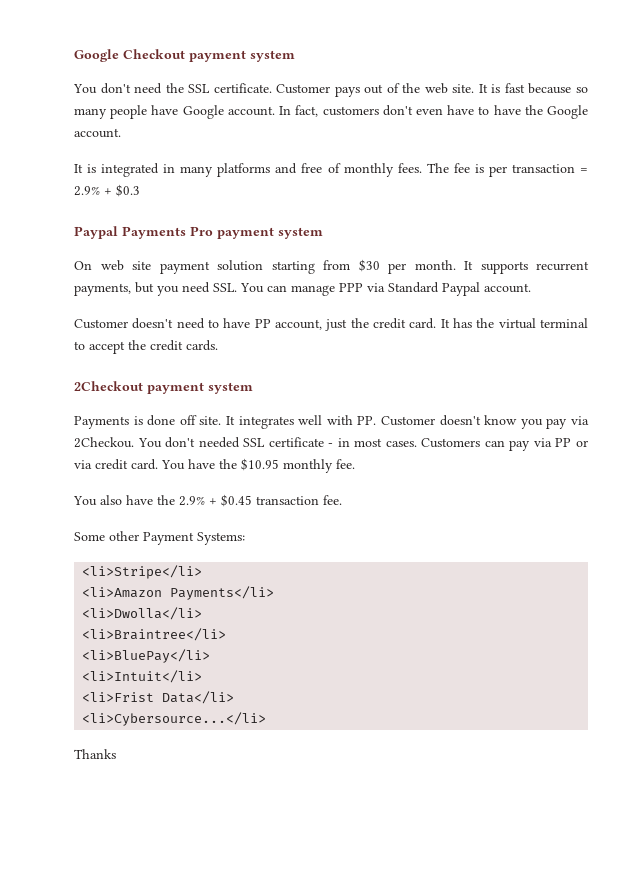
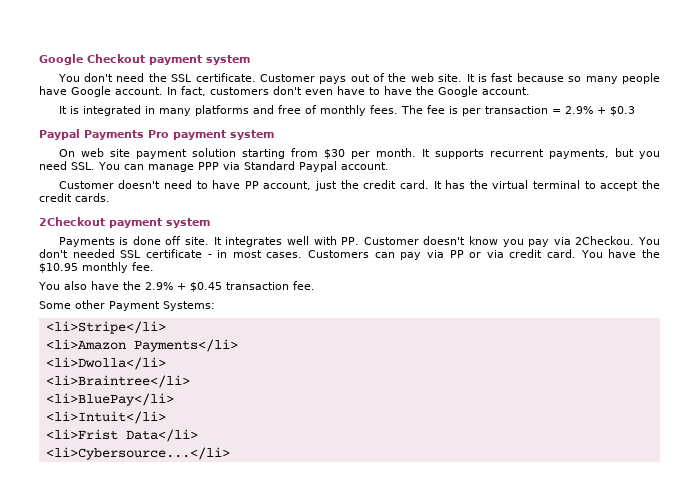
[74,749,116,759] // Thanks -> (230, 453) none

